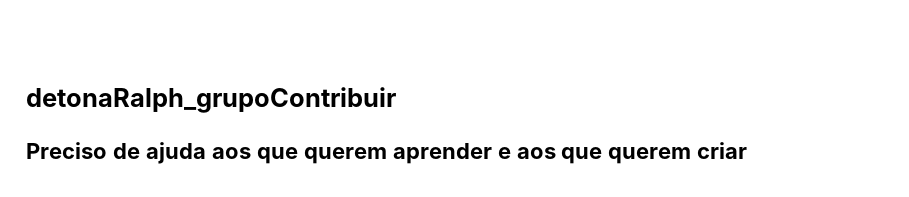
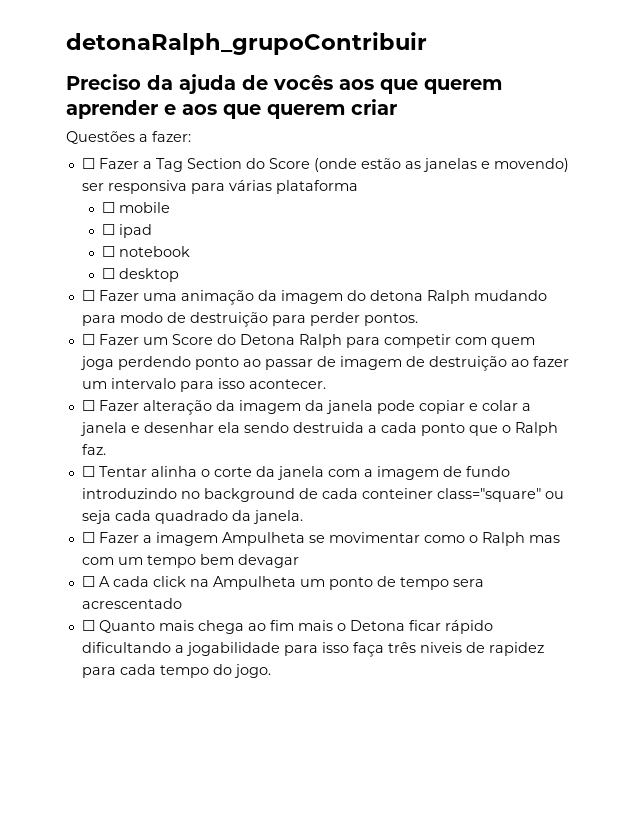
[112,142,206,164] de ajuda -> [147,74,333,94] da ajuda de vocês
(748, 150) none -> [66,131,191,144] [81,158,569,172] [81,180,358,194] [101,202,170,213] [101,224,152,238] [101,246,190,257] [101,268,179,282] [81,290,547,305] [81,312,418,327] [81,334,535,348] [79,356,569,371] [81,378,326,392] [81,400,531,415] [79,422,558,436] [81,444,106,455] [81,466,510,480] [81,488,564,502] [81,510,303,524] [81,532,560,546] [81,554,299,568] [81,576,484,590] [81,598,182,609] [81,620,493,634] [81,642,544,657] [81,664,271,678] // Questões a fazer: // ☐ Fazer a Tag Section do Score (onde estão as janelas e movendo) ser responsiva para várias plataforma // ☐ mobile // ☐ ipad // ☐ notebook // ☐ desktop // ☐ Fazer uma animação da imagem do detona Ralph mudando para modo de destruição para perder pontos. // ☐ Fazer um Score do Detona Ralph para competir com quem joga perdendo ponto ao passar de imagem de destruição ao fazer um intervalo para isso acontecer. // ☐ Fazer alteração da imagem da janela pode copiar e colar a janela e desenhar ela sendo destruida a cada ponto que o Ralph faz. // ☐ Tentar alinha o corte da janela com a imagem de fundo introduzindo no background de cada conteiner class="square" ou seja cada quadrado da janela. // ☐ Fazer a imagem Ampulheta se movimentar como o Ralph mas com um tempo bem devagar // ☐ A cada click na Ampulheta um ponto de tempo sera acrescentado // ☐ Quanto mais chega ao fim mais o Detona ficar rápido dificultando a jogabilidade para isso faça três niveis de rapidez para cada tempo do jogo.

